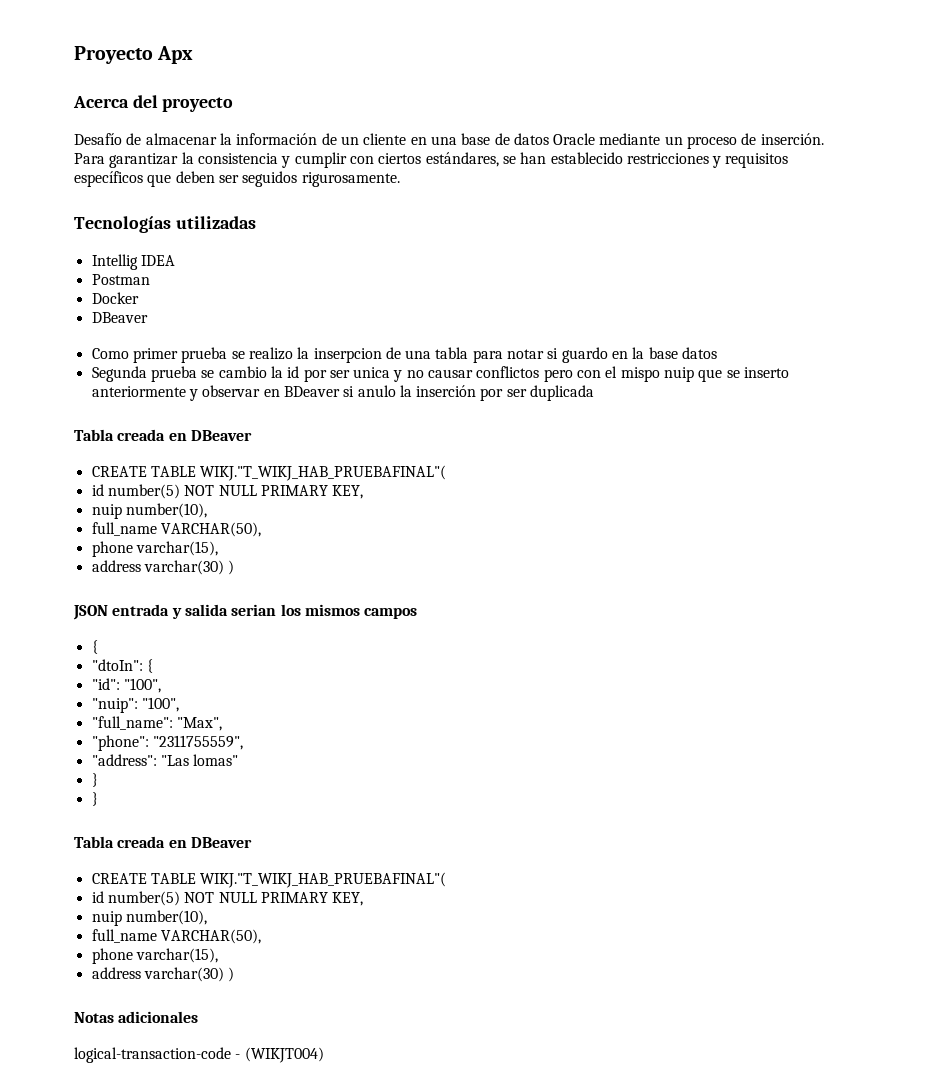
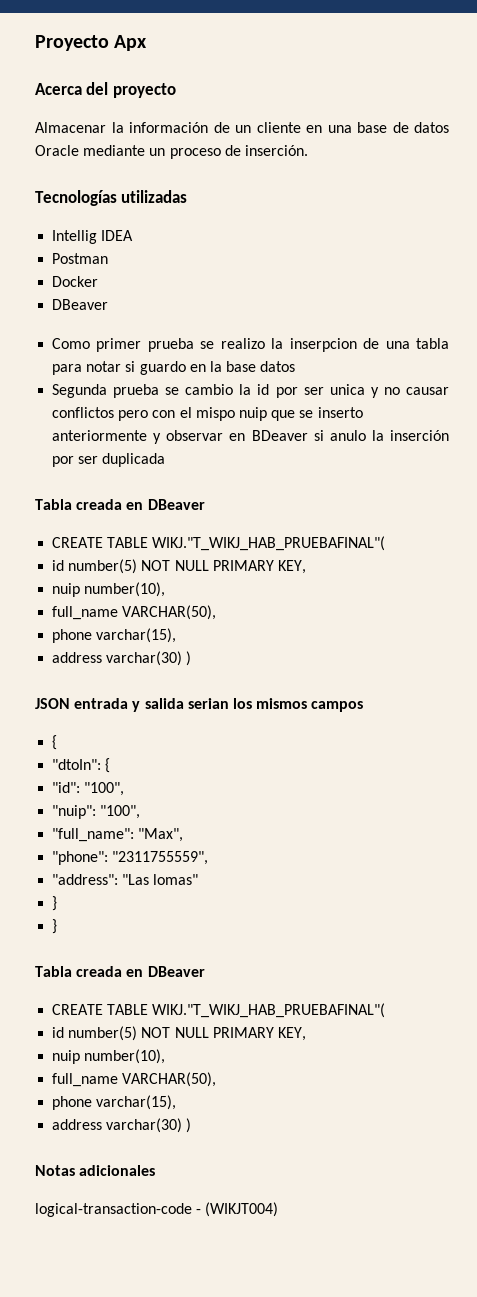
[74,133,217,145] Desafío de almacenar -> [35,122,106,133] Almacenar
[74,152,789,168] [74,171,400,187] Para garantizar la consistencia y cumplir con ciertos estándares, se han establecido restricciones y requisitos específicos que deben ser seguidos rigurosamente. -> (308, 150) none

